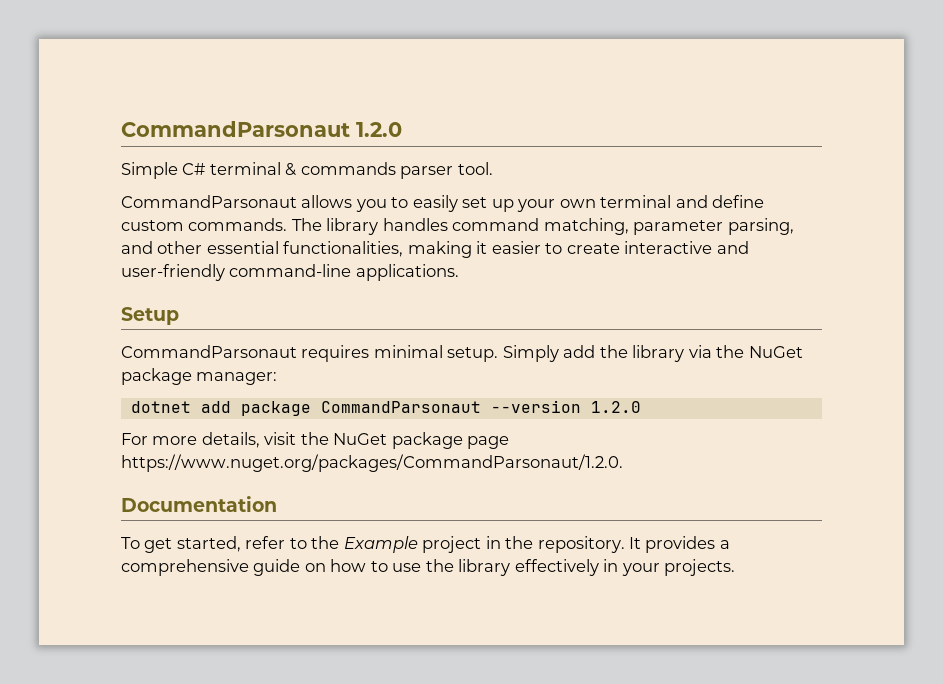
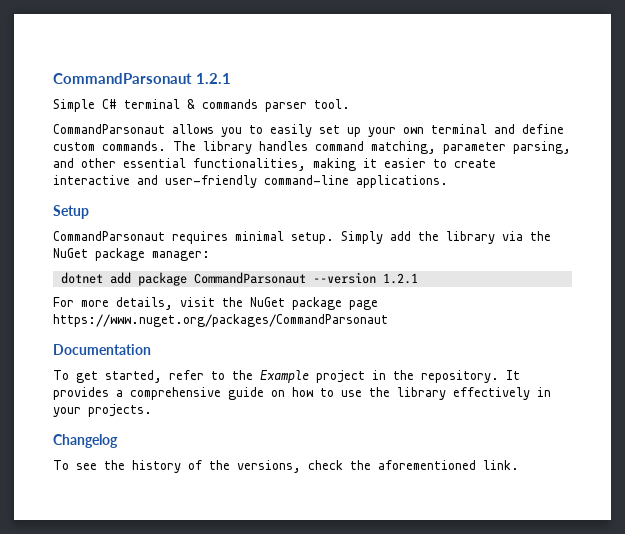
[121,121,402,137] CommandParsonaut 1.2.0 -> [53,73,231,84] CommandParsonaut 1.2.1
[590,401,641,413] 1.2.0 -> [382,273,418,284] 1.2.1
[121,454,623,472] https://www.nuget.org/packages/CommandParsonaut/1.2.0. -> [53,314,388,327] https://www.nuget.org/packages/CommandParsonaut
(736, 567) none -> [53,434,118,448] [53,460,519,473] // Changelog // To see the history of the versions, check the aforementioned link.

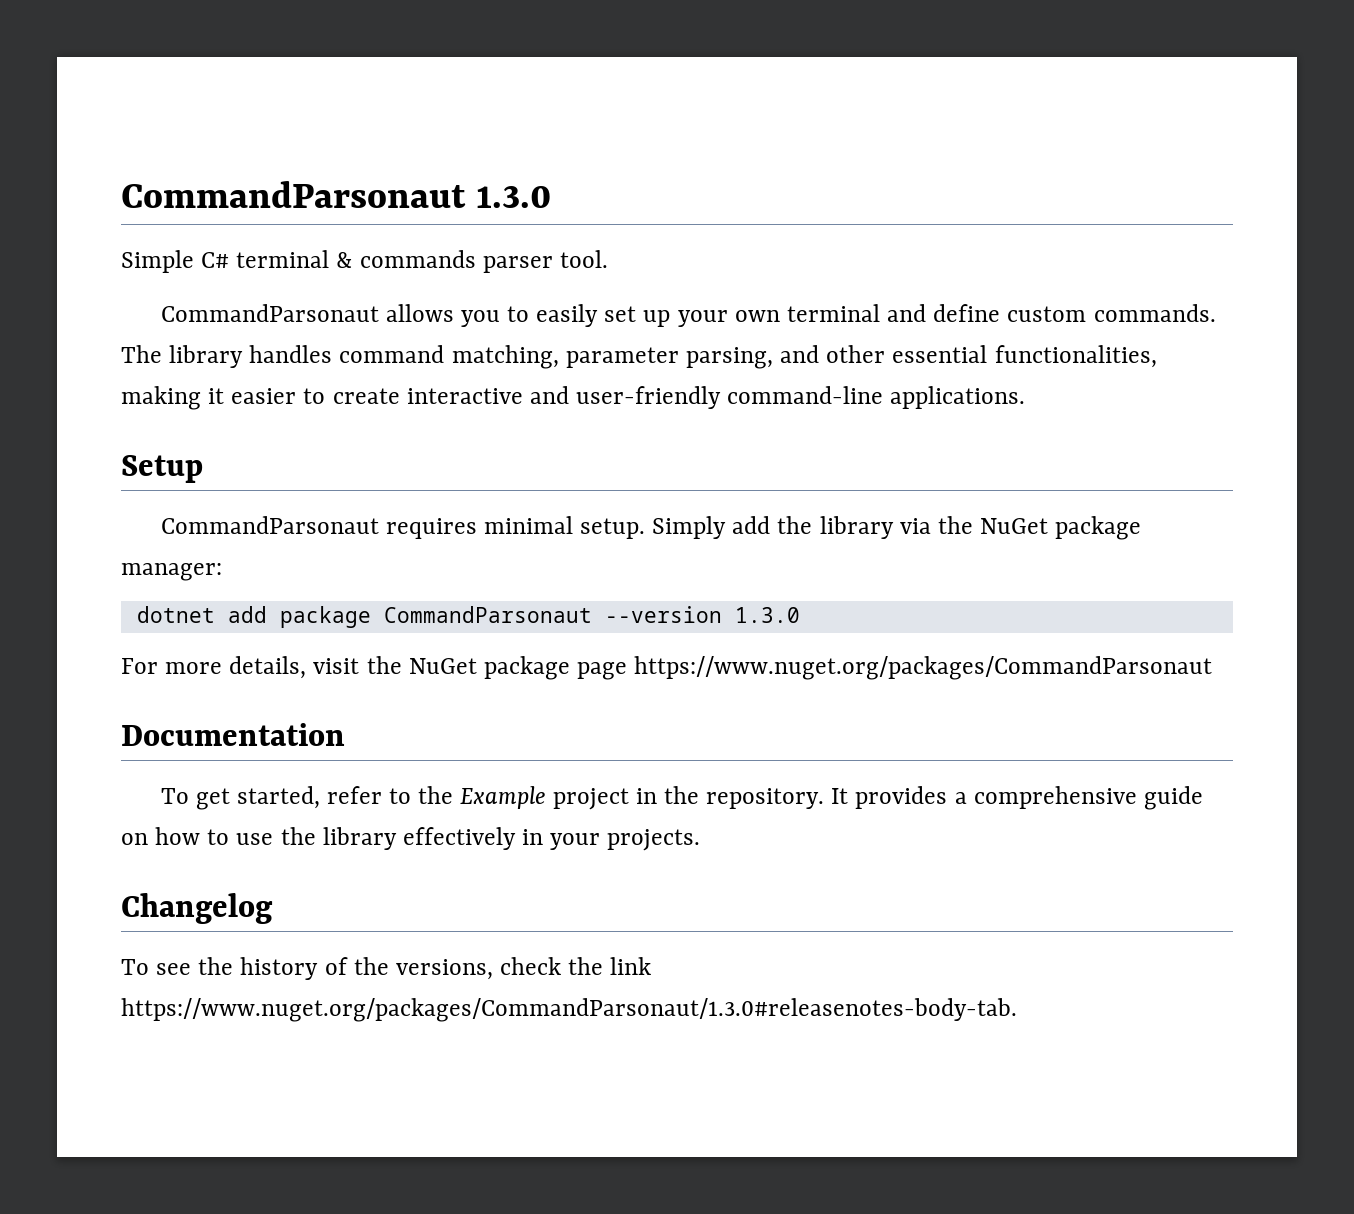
[53,73,231,84] CommandParsonaut 1.2.1 -> [121,181,552,208] CommandParsonaut 1.3.0
[382,273,418,284] 1.2.1 -> [734,607,800,623] 1.3.0
[378,460,519,470] aforementioned link. -> [610,957,652,975] [121,998,1017,1022] link https://www.nuget.org/packages/CommandParsonaut/1.3.0#releasenotes-body-tab.

